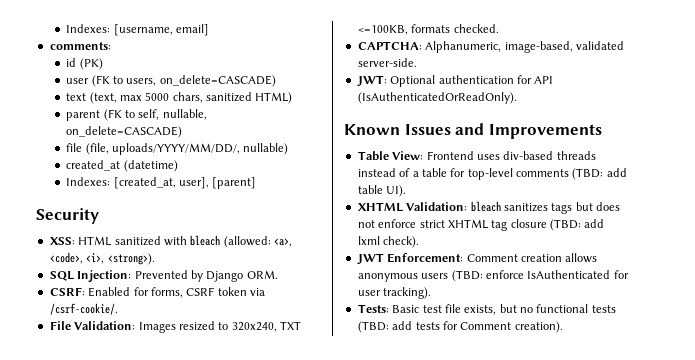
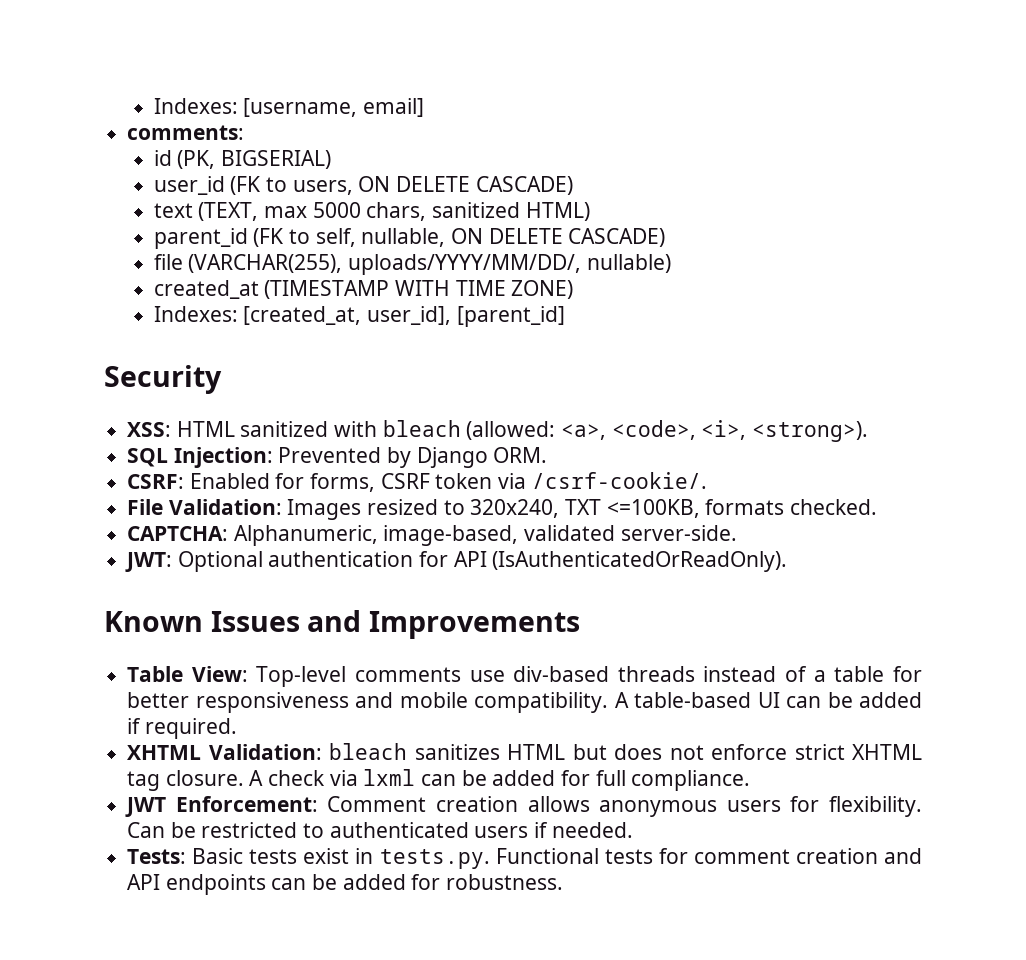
[79,58,103,70] [66,75,276,87] (PK) // user (FK to users, on_delete=CASCADE) -> [177,150,331,169] [153,176,573,195] (PK, BIGSERIAL) // user_id (FK to users, ON DELETE CASCADE)
[89,92,117,104] (text, -> [198,202,259,221] (TEXT,
[66,110,101,121] parent -> [153,228,248,249] parent_id
[66,126,183,138] [66,143,109,155] on_delete=CASCADE) // file (file, -> [450,228,666,247] [153,254,343,273] ON DELETE CASCADE) // file (VARCHAR(255),
[123,160,178,172] (datetime) -> [264,280,574,299] (TIMESTAMP WITH TIME ZONE)
[178,177,257,189] user], [parent] -> [366,306,565,327] user_id], [parent_id]
[426,151,500,160] Frontend uses -> [256,666,505,687] Top-level comments use
[467,168,627,180] [357,185,407,197] top-level comments (TBD: add table UI). -> [127,692,922,713] [127,718,237,739] better responsiveness and mobile compatibility. A table-based UI can be added if required.
[551,203,573,214] tags -> [507,744,566,760] HTML
[510,219,605,231] [357,236,420,248] closure (TBD: add lxml check). -> [165,769,751,791] closure. A check via lxml can be added for full compliance.
[451,270,629,282] [357,287,432,299] [357,304,616,315] [357,321,563,333] (TBD: enforce IsAuthenticated for user tracking). // Tests: Basic test file exists, but no functional tests (TBD: add tests for Comment creation). -> [790,796,922,817] [127,822,633,838] [127,848,923,869] [127,874,564,895] for flexibility. Can be restricted to authenticated users if needed. // Tests: Basic tests exist in tests.py. Functional tests for comment creation and API endpoints can be added for robustness.

